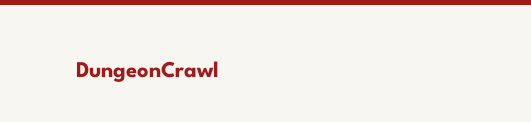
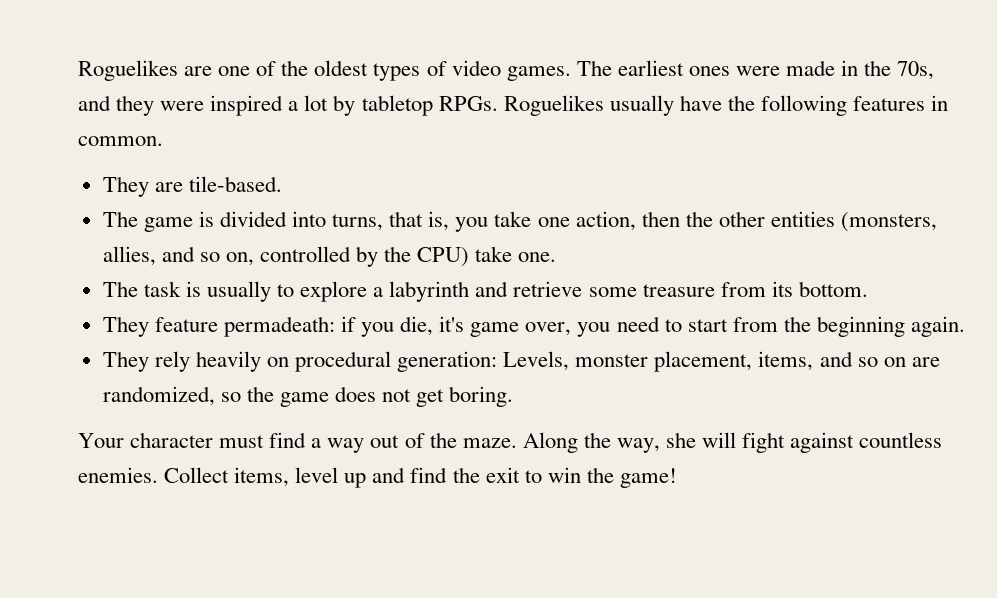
[76,61,219,82] DungeonCrawl -> [78,60,935,81] [78,95,949,116] [78,136,163,146] [102,176,282,197] [102,211,937,232] [102,246,557,267] [102,281,868,302] [102,316,965,337] [102,351,940,372] [102,386,514,407] [78,432,943,453] [78,467,677,488] Roguelikes are one of the oldest types of video games. The earliest ones were made in the 70s, and they were inspired a lot by tabletop RPGs. Roguelikes usually have the following features in common. // They are tile-based. // The game is divided into turns, that is, you take one action, then the other entities (monsters, allies, and so on, controlled by the CPU) take one. // The task is usually to explore a labyrinth and retrieve some treasure from its bottom. // They feature permadeath: if you die, it's game over, you need to start from the beginning again. // They rely heavily on procedural generation: Levels, monster placement, items, and so on are randomized, so the game does not get boring. // Your character must find a way out of the maze. Along the way, she will fight against countless enemies. Collect items, level up and find the exit to win the game!

